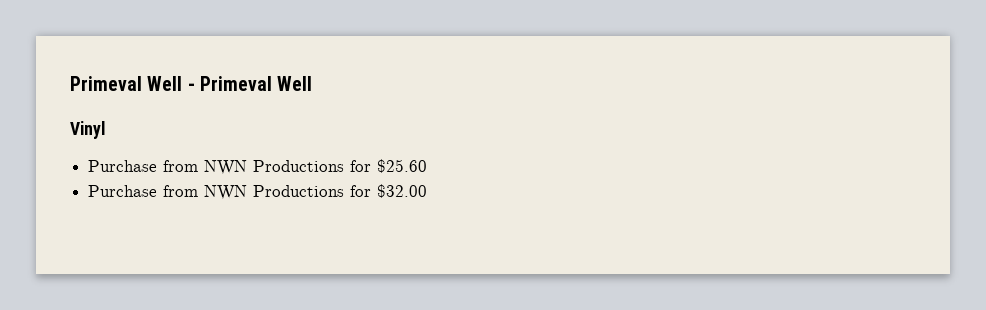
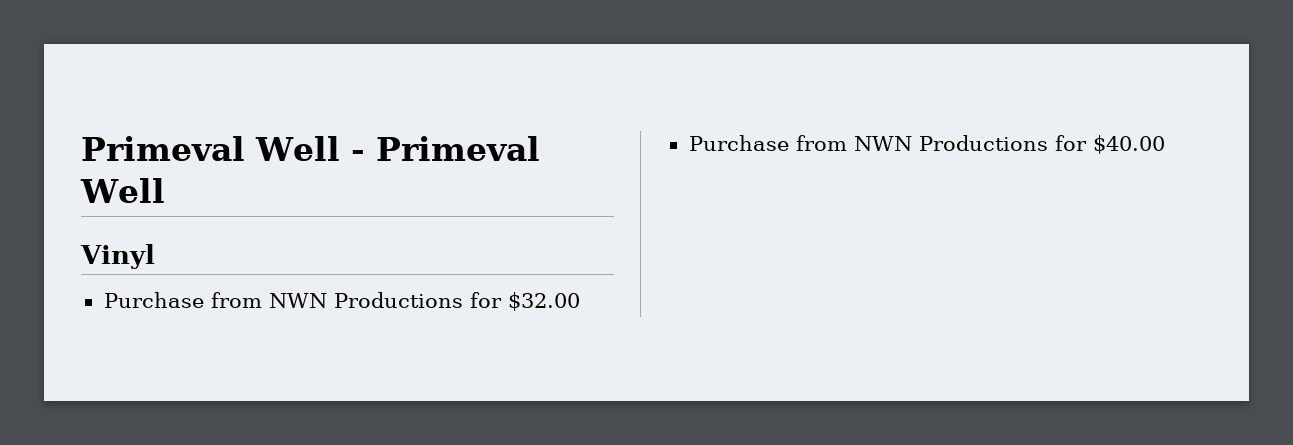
[377,159,428,173] [88,184,428,200] $25.60 // Purchase from NWN Productions for $32.00 -> [507,292,580,311] [688,135,1165,154] $32.00 // Purchase from NWN Productions for $40.00

